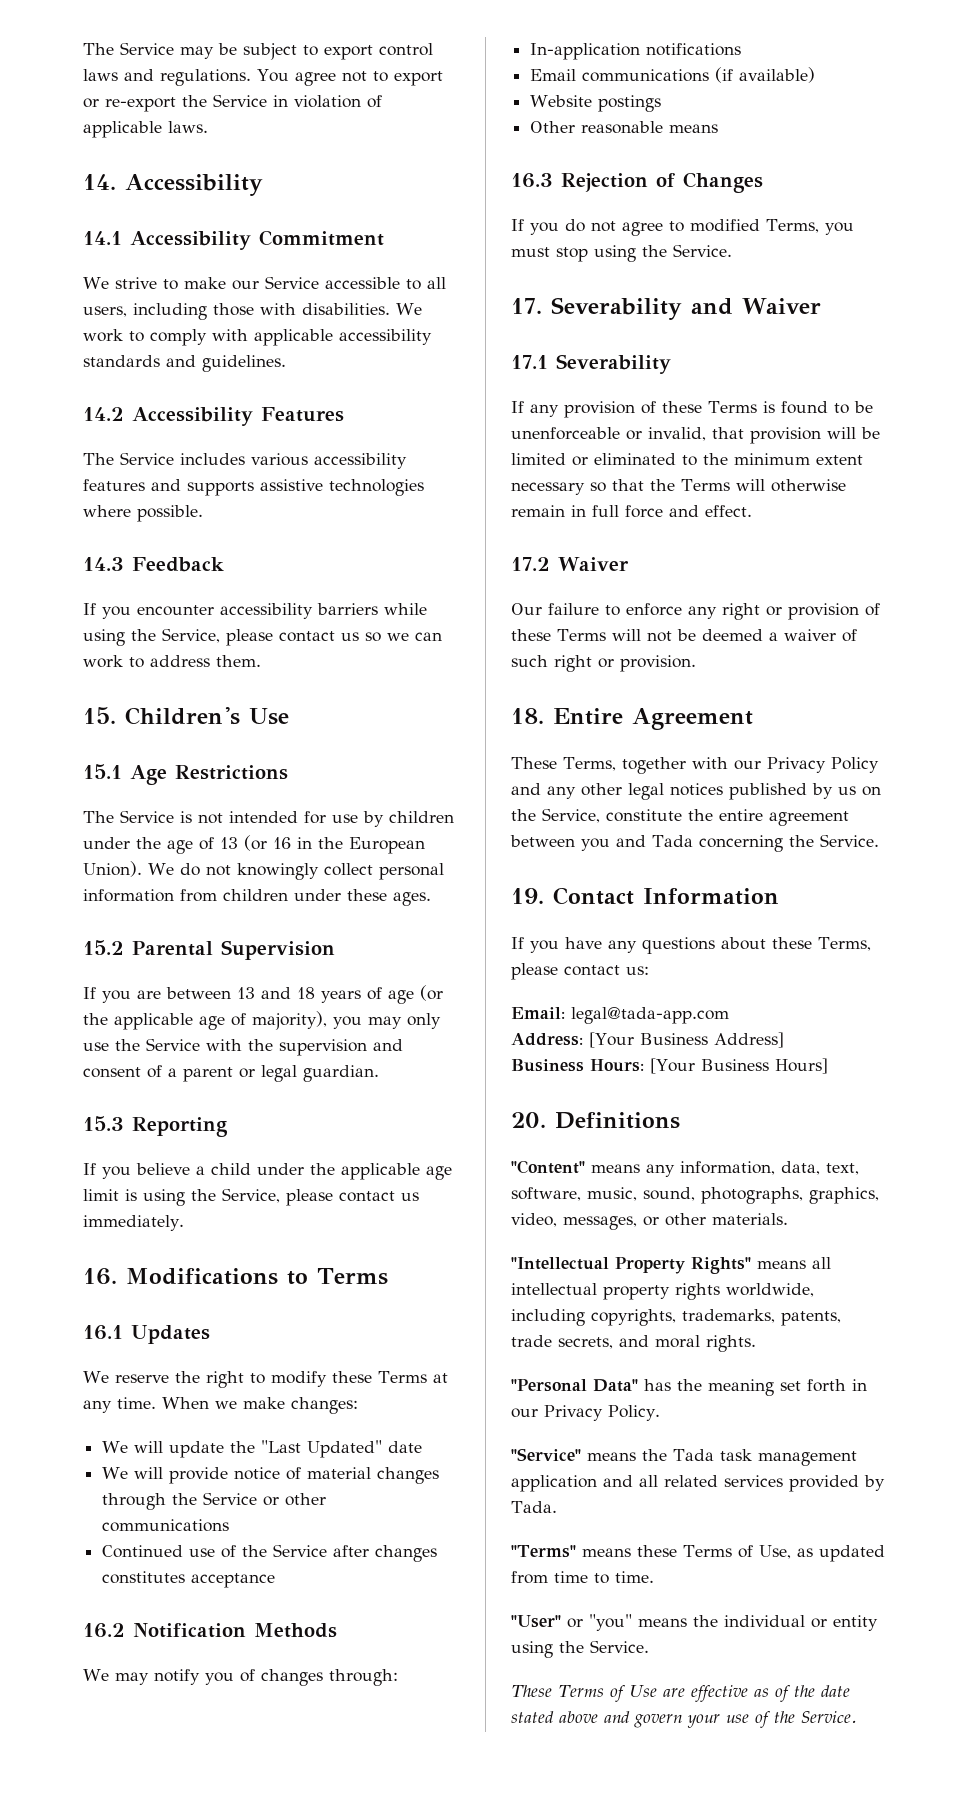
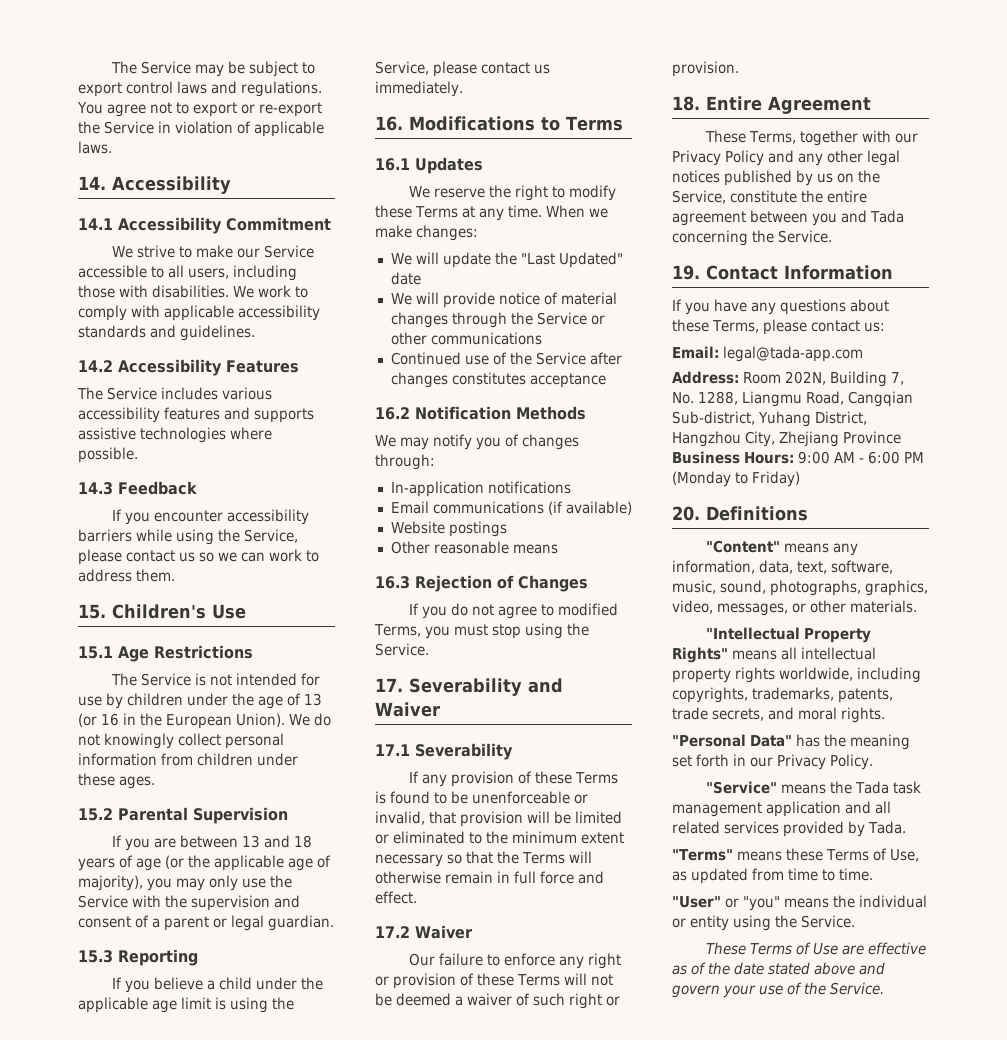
[589,1032,784,1048] [511,1058,828,1074] [Your Business Address] // Business Hours: [Your Business Hours] -> [743,371,904,387] [672,391,913,407] [672,411,867,427] [672,431,901,447] [672,451,924,464] [672,471,800,487] Room 202N, Building 7, No. 1288, Liangmu Road, Cangqian Sub-district, Yuhang District, Hangzhou City, Zhejiang Province Business Hours: 9:00 AM - 6:00 PM (Monday to Friday)

